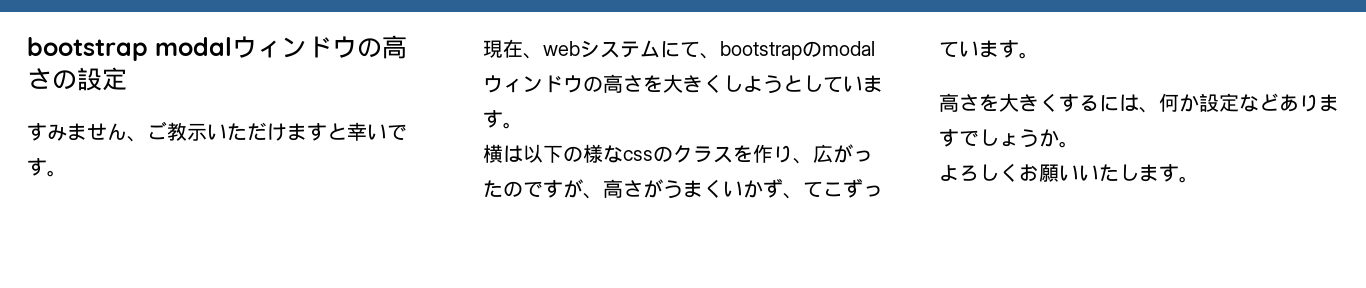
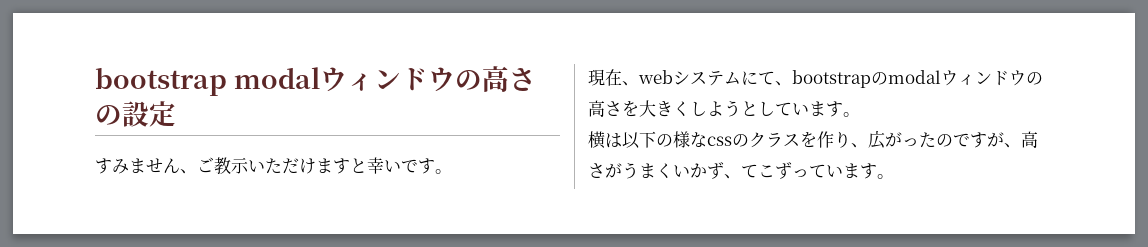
[939,93,1339,113] [939,129,1079,148] [939,163,1199,183] // 高さを大きくするには、何か設定などありますでしょうか。 // よろしくお願いいたします。 -> (894, 176) none

